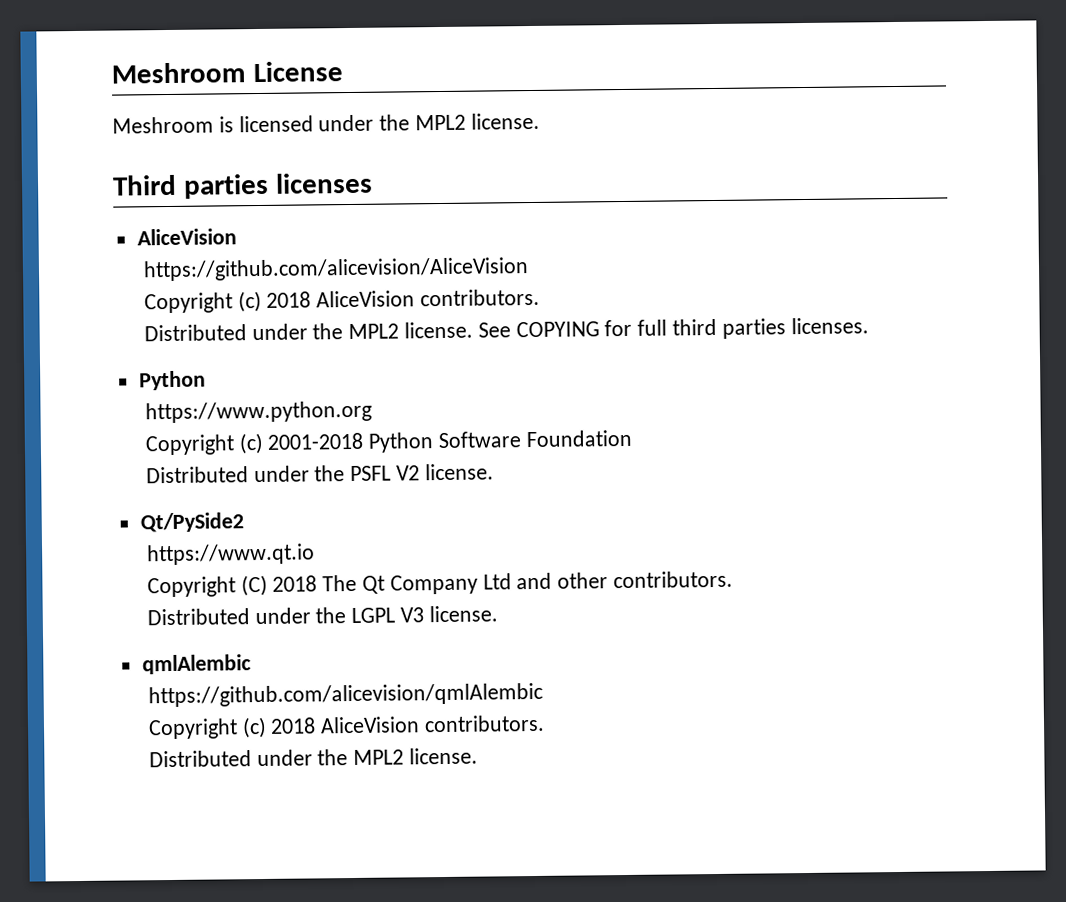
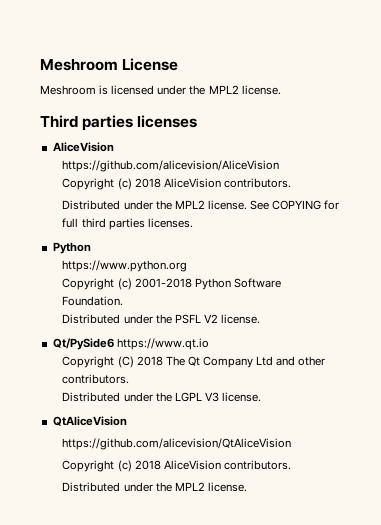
[525,429,632,448] Foundation -> [62,296,124,306] Foundation.
[139,512,244,533] Qt/PySide2 // -> [52,338,114,350] Qt/PySide6
[141,654,251,675] [147,682,543,708] qmlAlembic // https://github.com/alicevision/qmlAlembic -> [52,416,127,426] [62,438,292,450] QtAliceVision // https://github.com/alicevision/QtAliceVision

